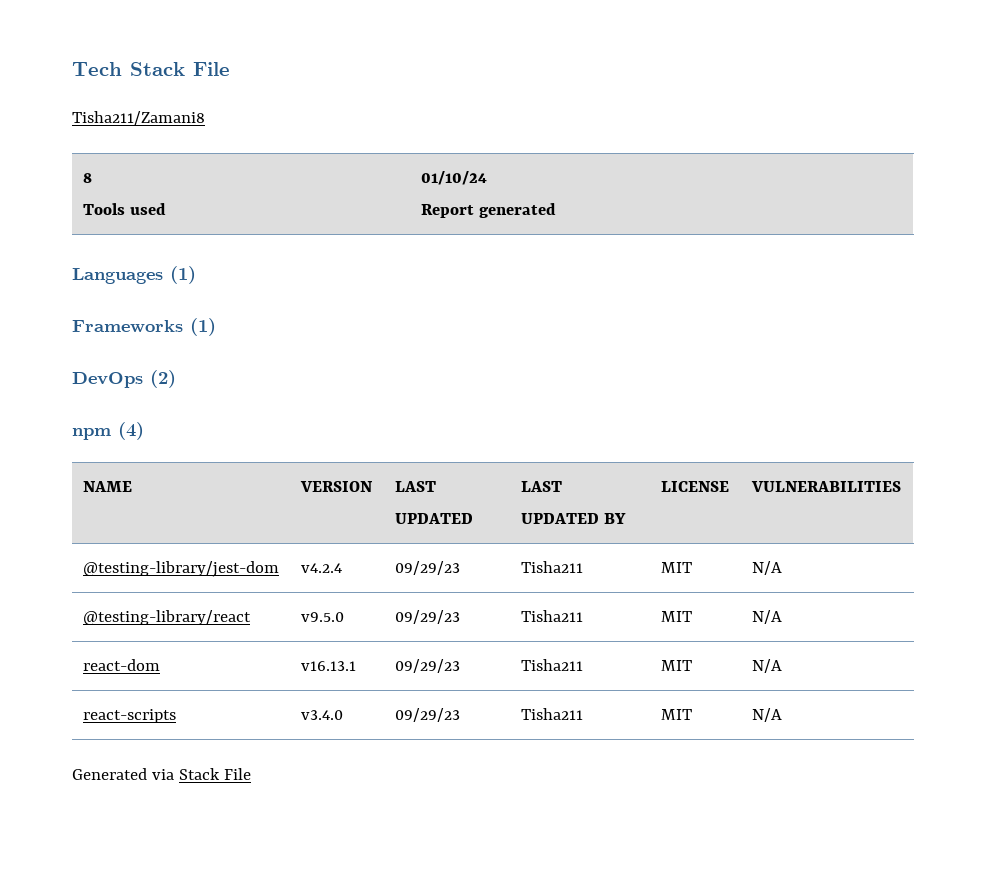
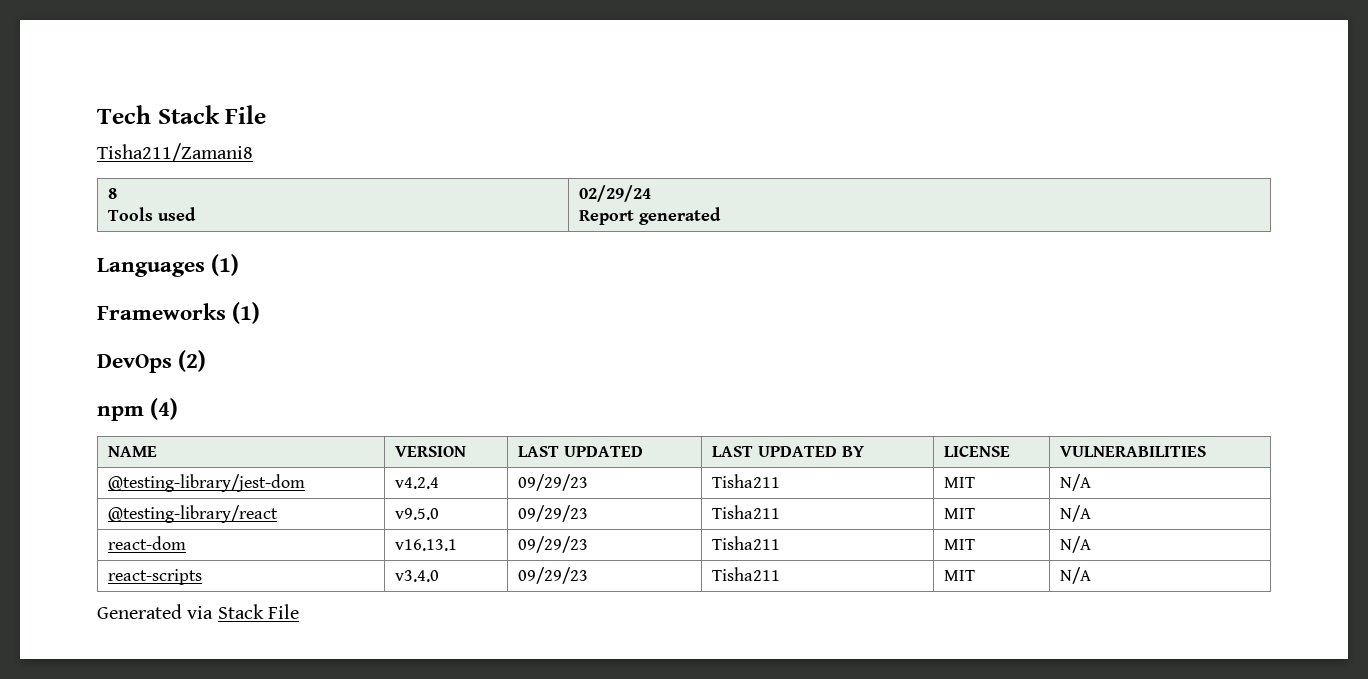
[420,171,487,185] 01/10/24 -> [578,185,651,202] 02/29/24

